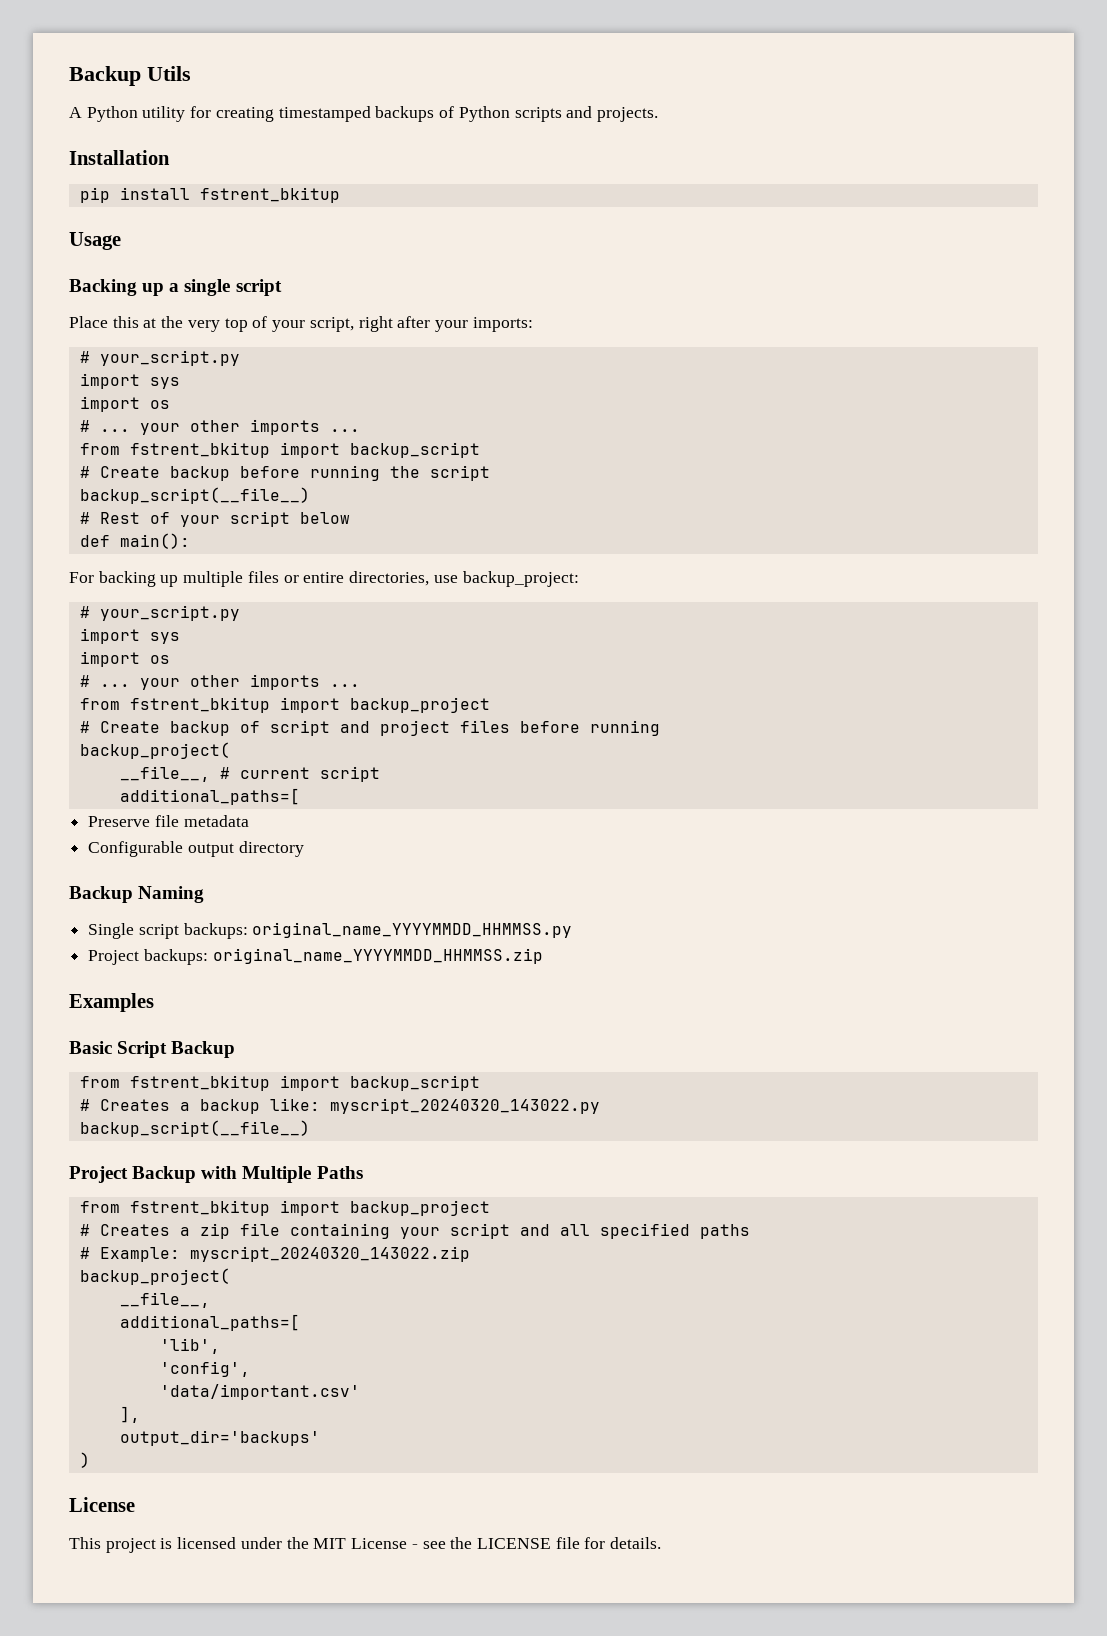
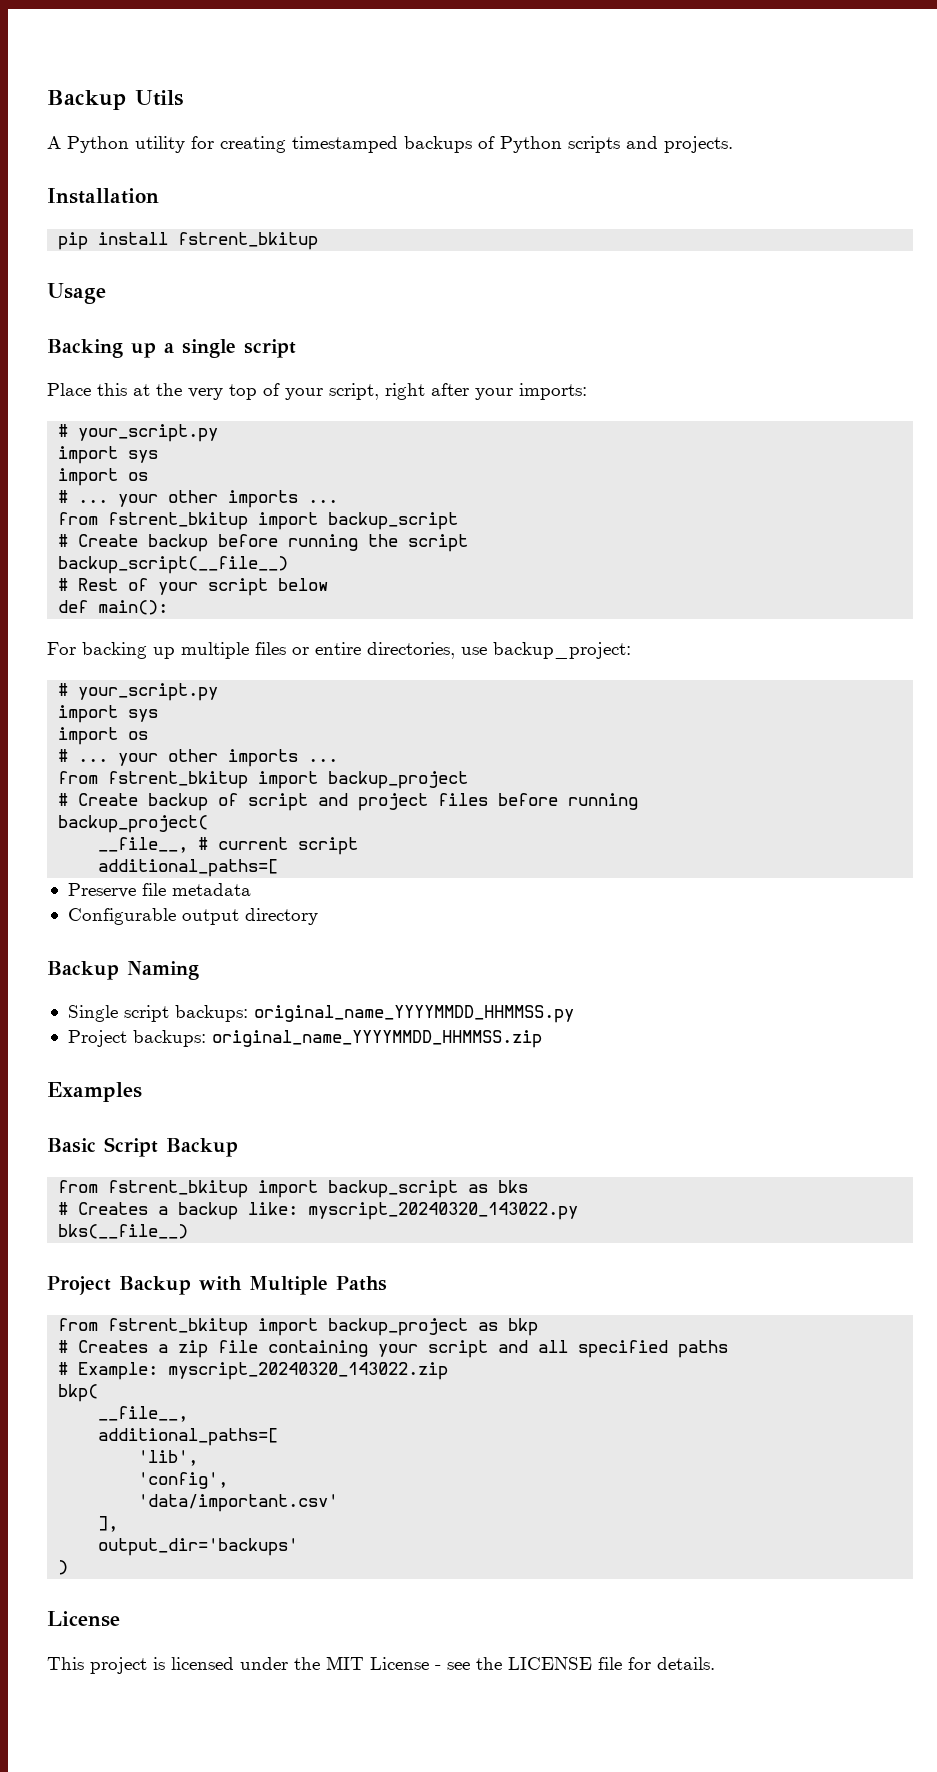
(480, 1083) none -> [468,1180,529,1193] as bks
[79,1120,310,1137] backup_script(__file__) -> [58,1224,189,1239] bks(__file__)
(490, 1208) none -> [478,1318,539,1336] as bkp
[79,1268,230,1285] backup_project( -> [58,1384,99,1402] bkp(

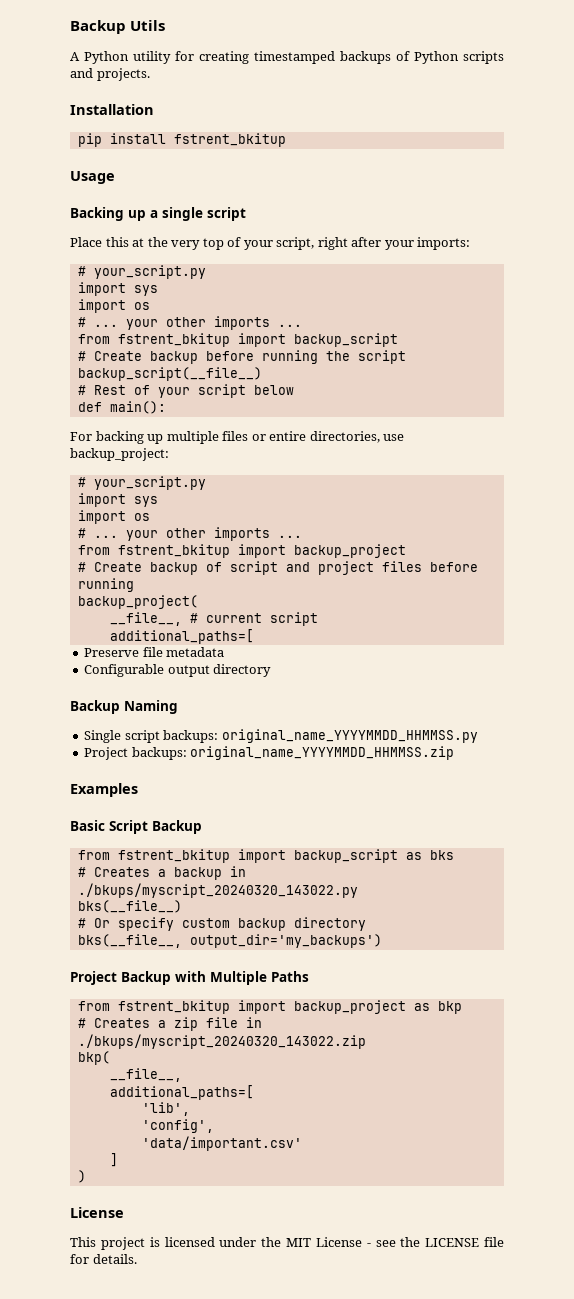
[248,1202,579,1220] like: myscript_20240320_143022.py -> [229,866,246,877] [77,883,358,898] in ./bkups/myscript_20240320_143022.py
(189, 1231) none -> [77,917,366,931] [77,934,382,948] // # Or specify custom backup directory // bks(__file__, output_dir='my_backups')
[268,1340,729,1358] [58,1362,449,1380] containing your script and all specified paths // # Example: myscript_20240320_143022.zip -> [245,1017,262,1028] [77,1034,366,1049] in ./bkups/myscript_20240320_143022.zip
[98,1516,119,1532] [98,1538,299,1556] ], // output_dir='backups' -> [109,1153,118,1167] ]

